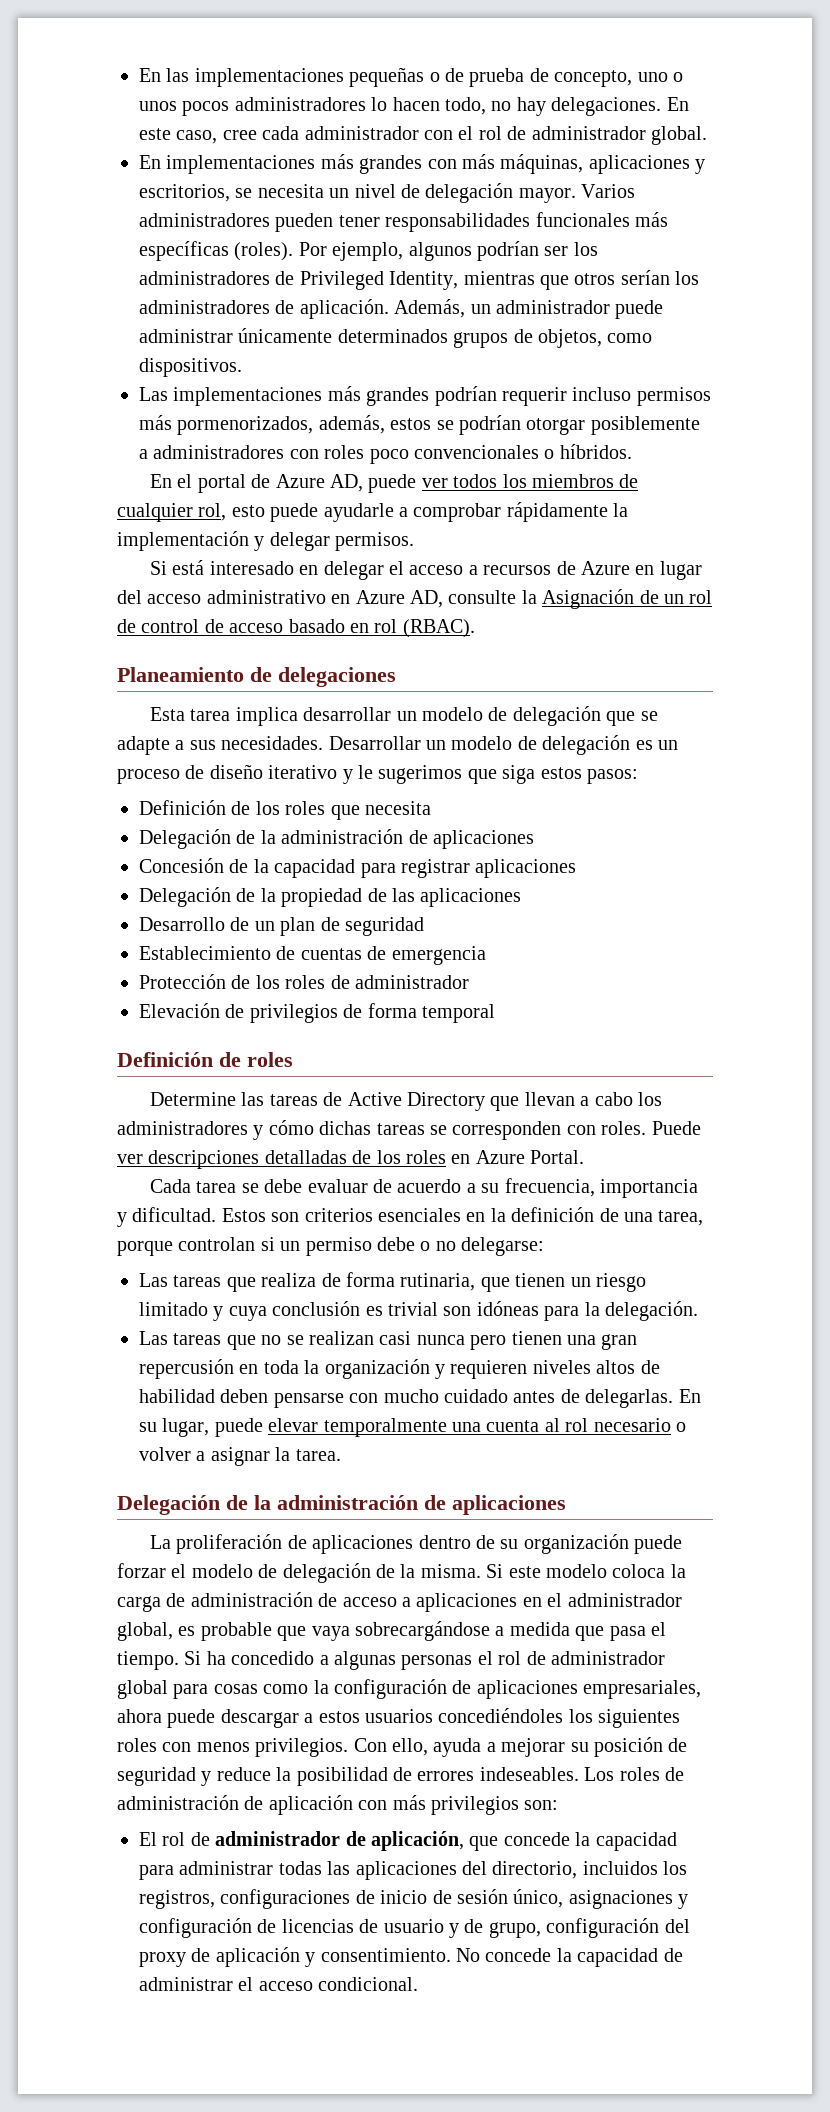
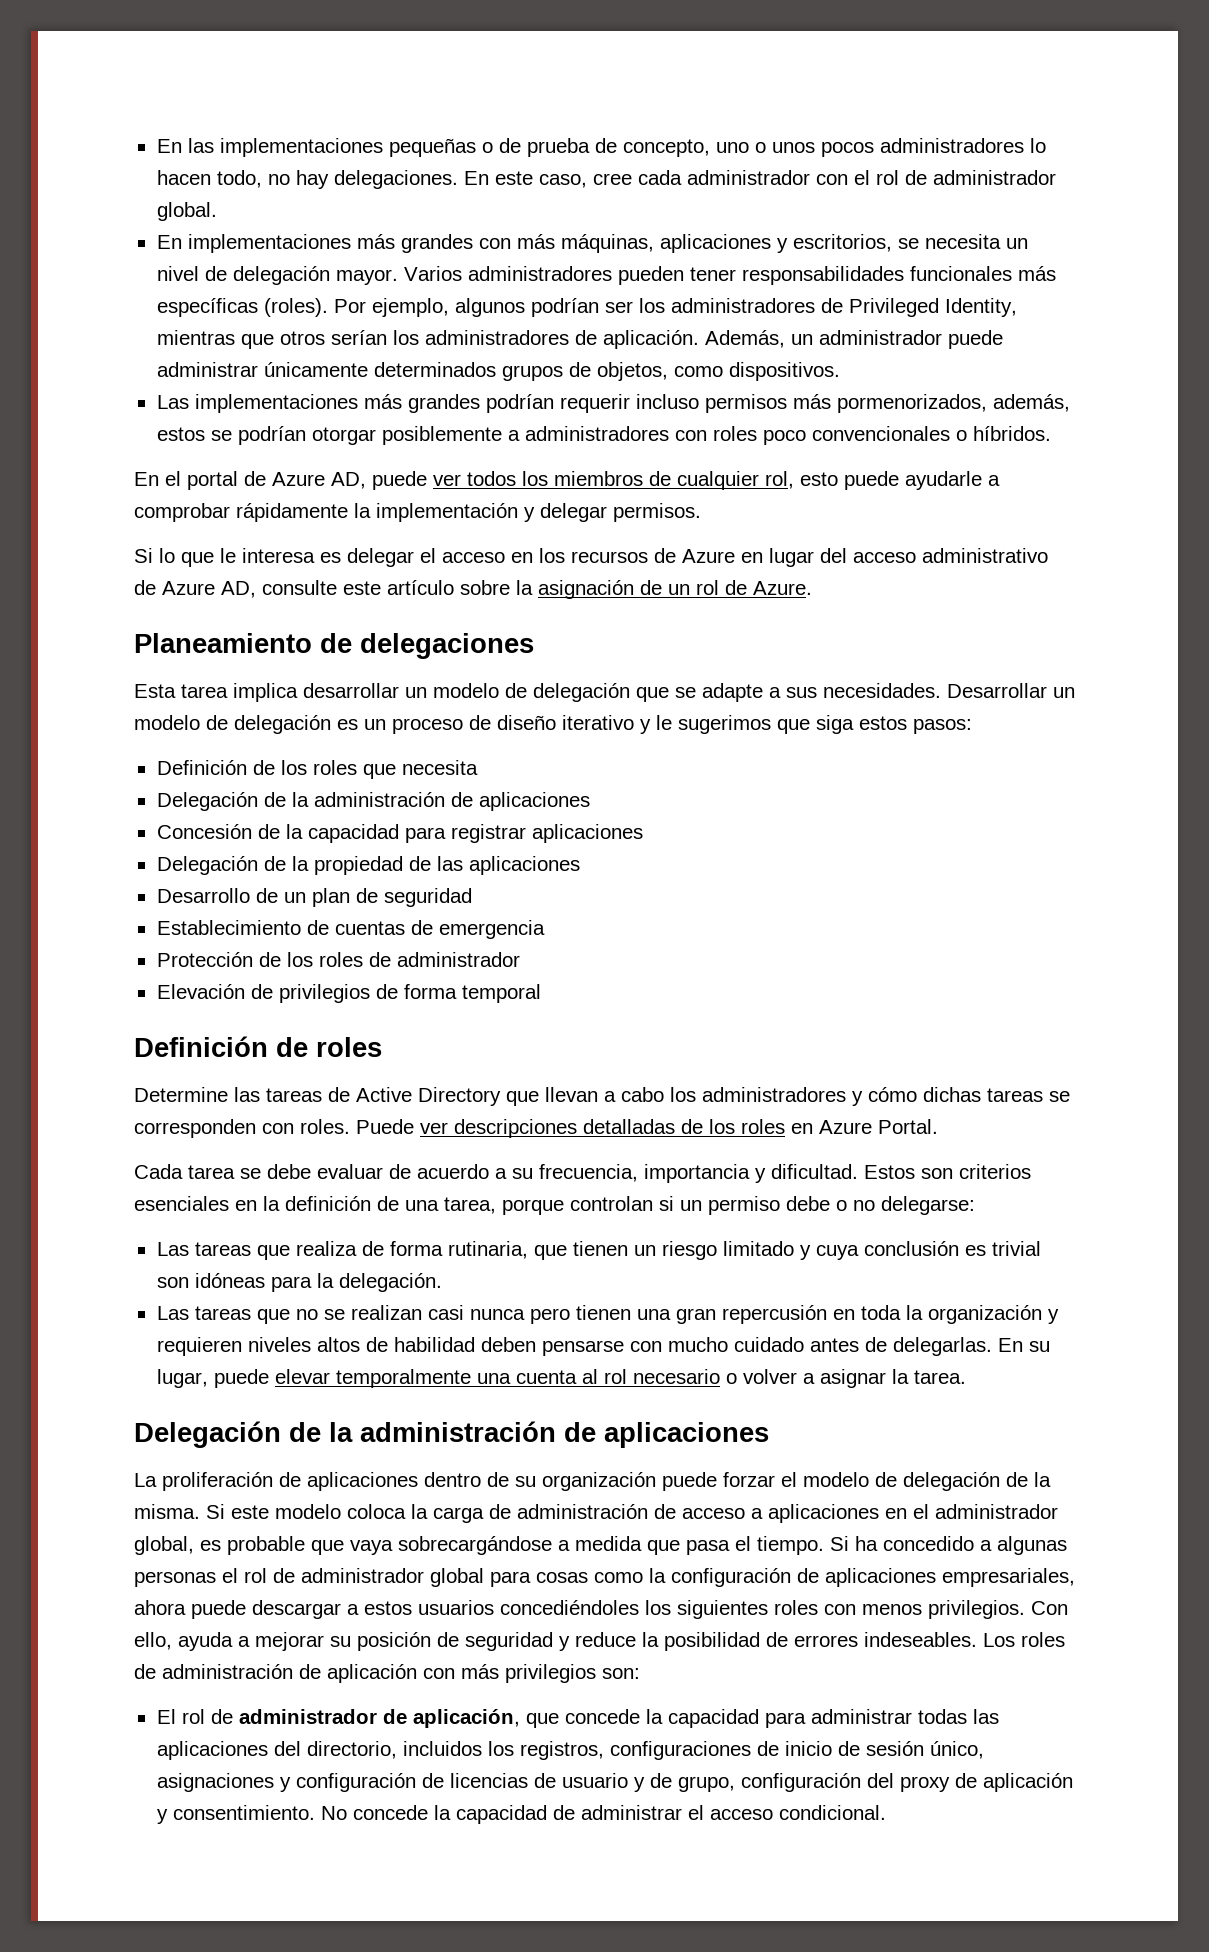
[172,560,319,575] está interesado en -> [159,548,341,567] lo que le interesa es
[468,565,478,575] a -> [511,548,565,563] en los
[331,594,351,604] en -> [134,580,156,595] de
[521,589,713,609] [117,619,475,638] la Asignación de un rol de control de acceso basado en rol (RBAC). -> [343,580,812,599] este artículo sobre la asignación de un rol de Azure.

